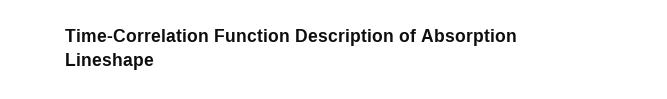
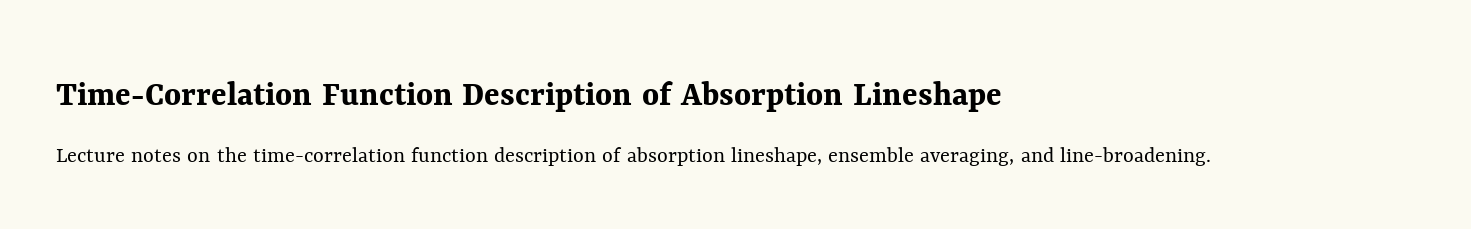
(154, 61) none -> [56,147,1211,166] // Lecture notes on the time-correlation function description of absorption lineshape, ensemble averaging, and line-broadening.

